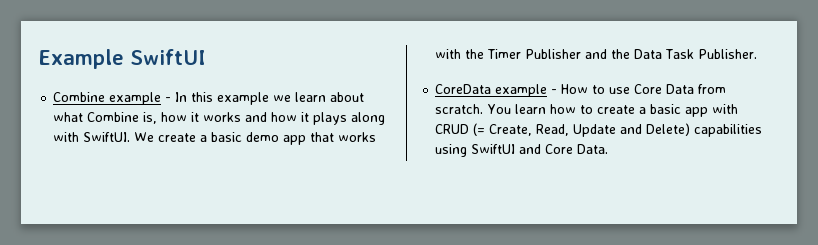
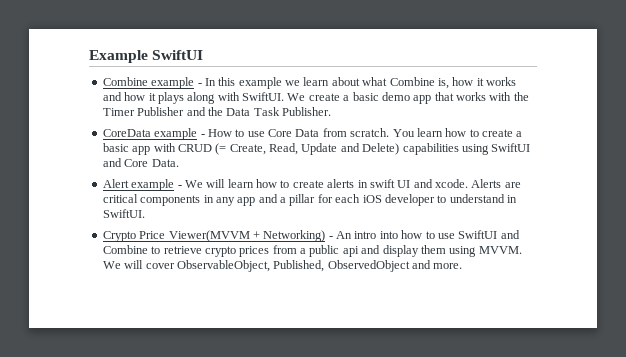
(609, 149) none -> [102,179,521,191] [102,194,517,206] [102,209,145,218] [102,230,520,242] [102,245,522,257] [102,260,463,272] // Alert example - We will learn how to create alerts in swift UI and xcode. Alerts are critical components in any app and a pillar for each iOS developer to understand in SwiftUI. // Crypto Price Viewer(MVVM + Networking) - An intro into how to use SwiftUI and Combine to retrieve crypto prices from a public api and display them using MVVM. We will cover ObservableObject, Published, ObservedObject and more.

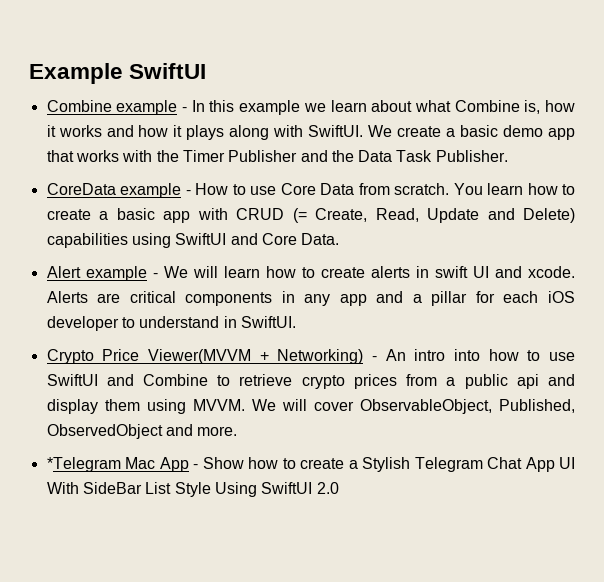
(463, 266) none -> [46,457,575,472] [46,482,339,497] // *Telegram Mac App - Show how to create a Stylish Telegram Chat App UI With SideBar List Style Using SwiftUI 2.0

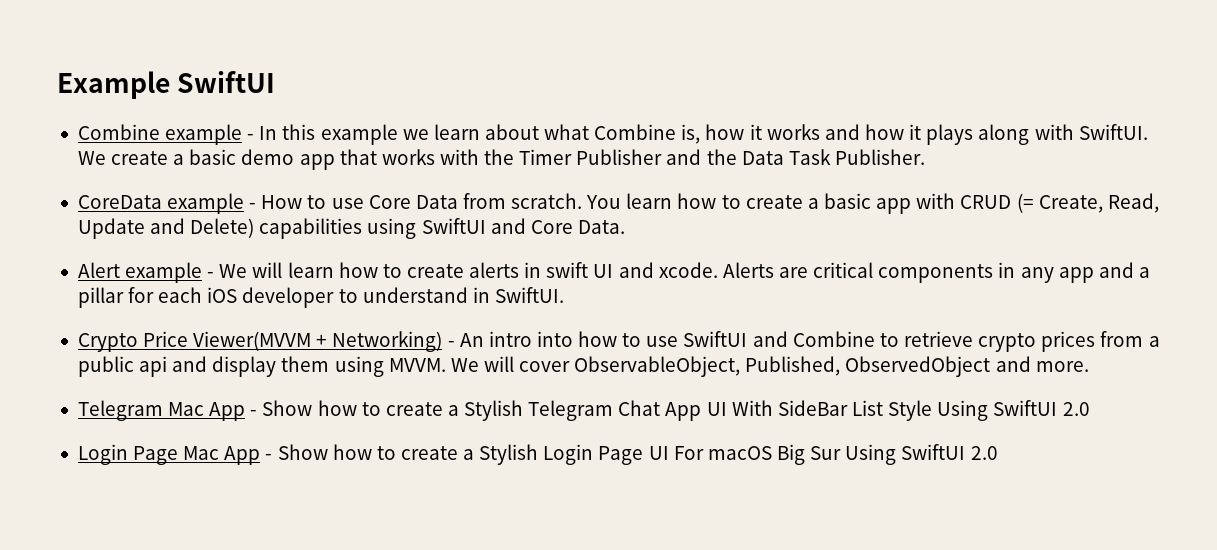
[46,457,121,472] *Telegram -> [77,400,163,421] Telegram
(339, 488) none -> [77,444,998,465] // Login Page Mac App - Show how to create a Stylish Login Page UI For macOS Big Sur Using SwiftUI 2.0

